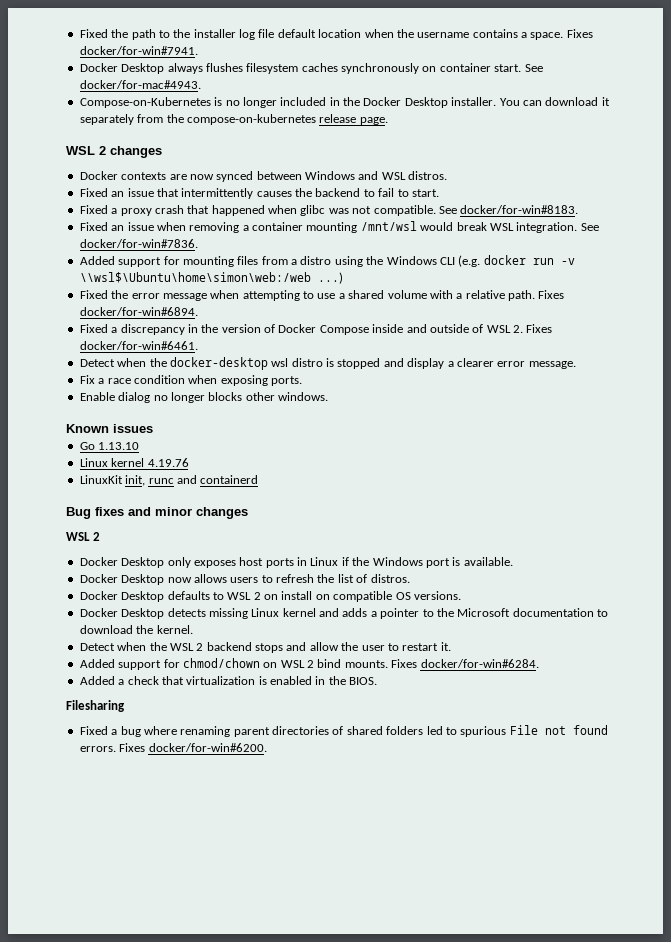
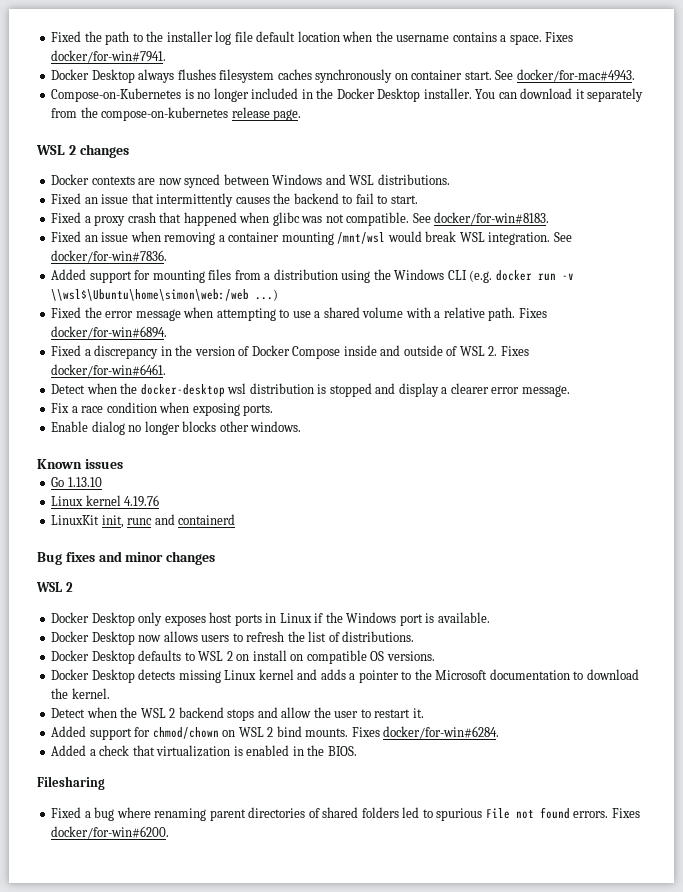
[408,171,448,180] distros. -> [377,174,450,185] distributions.
[300,256,332,265] distro -> [273,269,338,280] distribution
[291,358,323,367] distro -> [249,383,314,394] distribution
[370,574,410,583] distros. -> [342,631,415,642] distributions.

